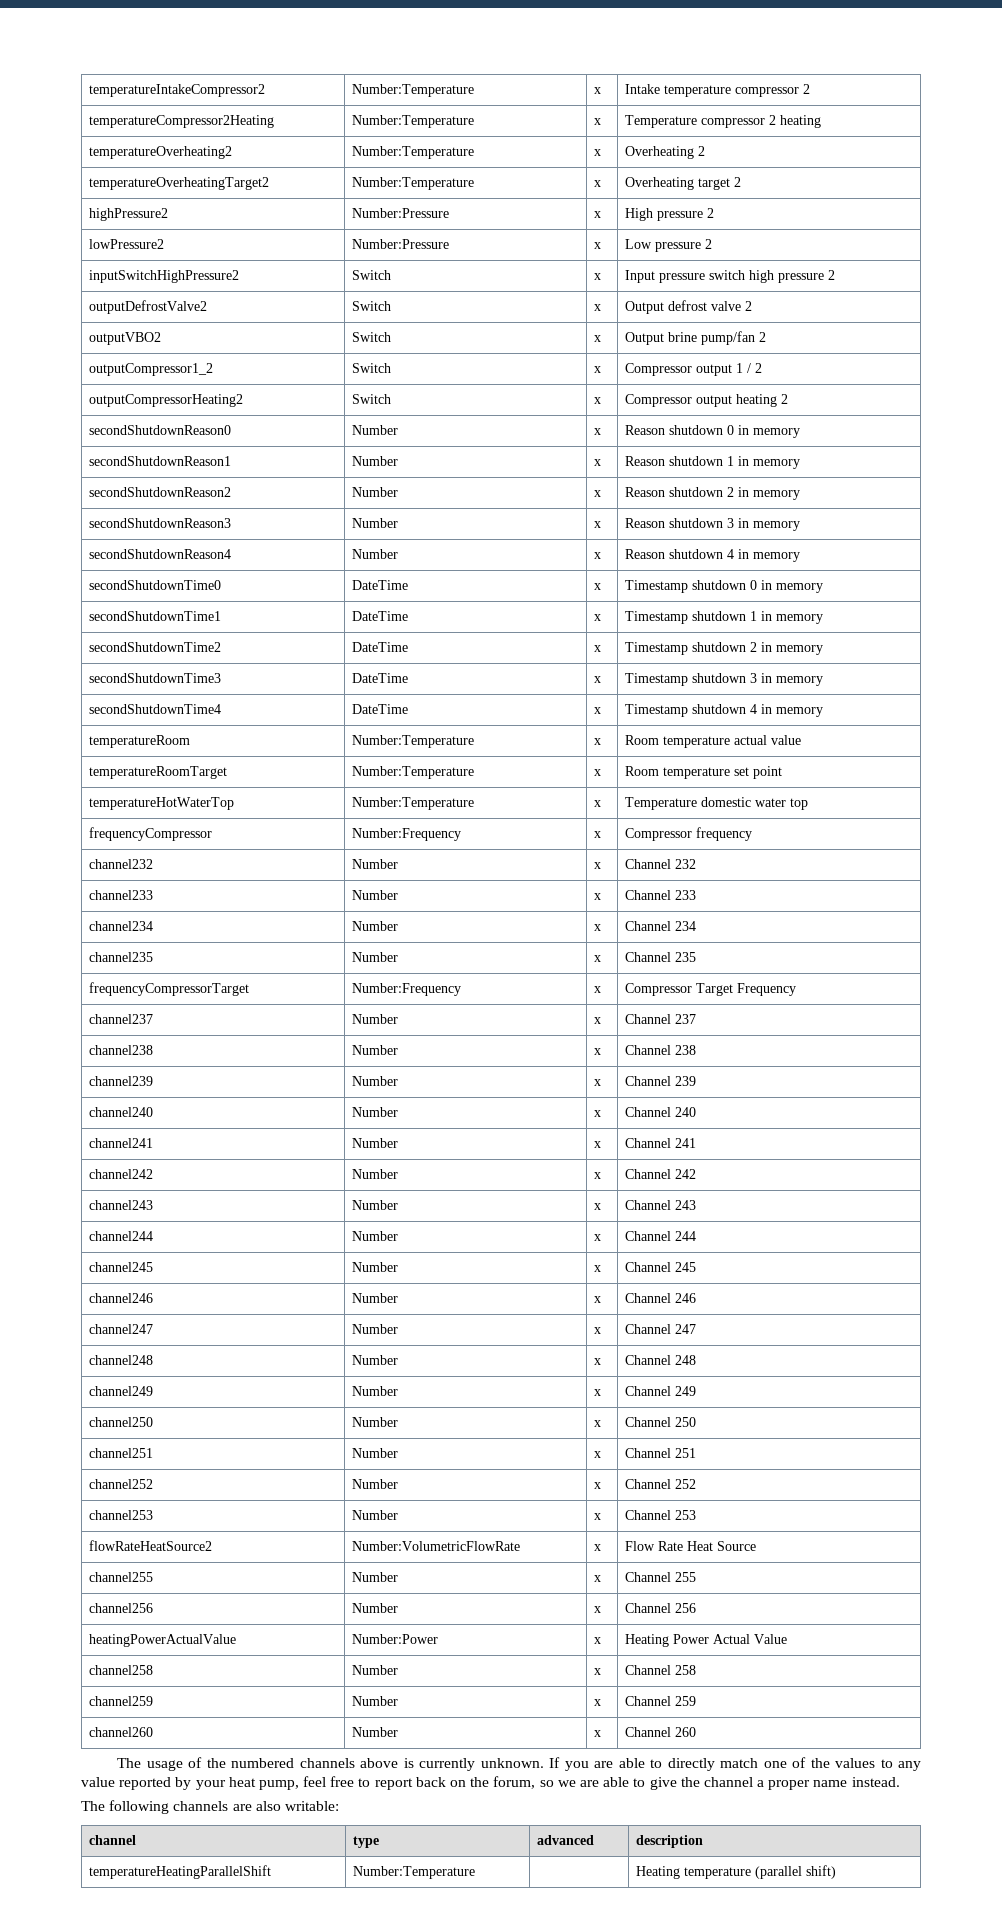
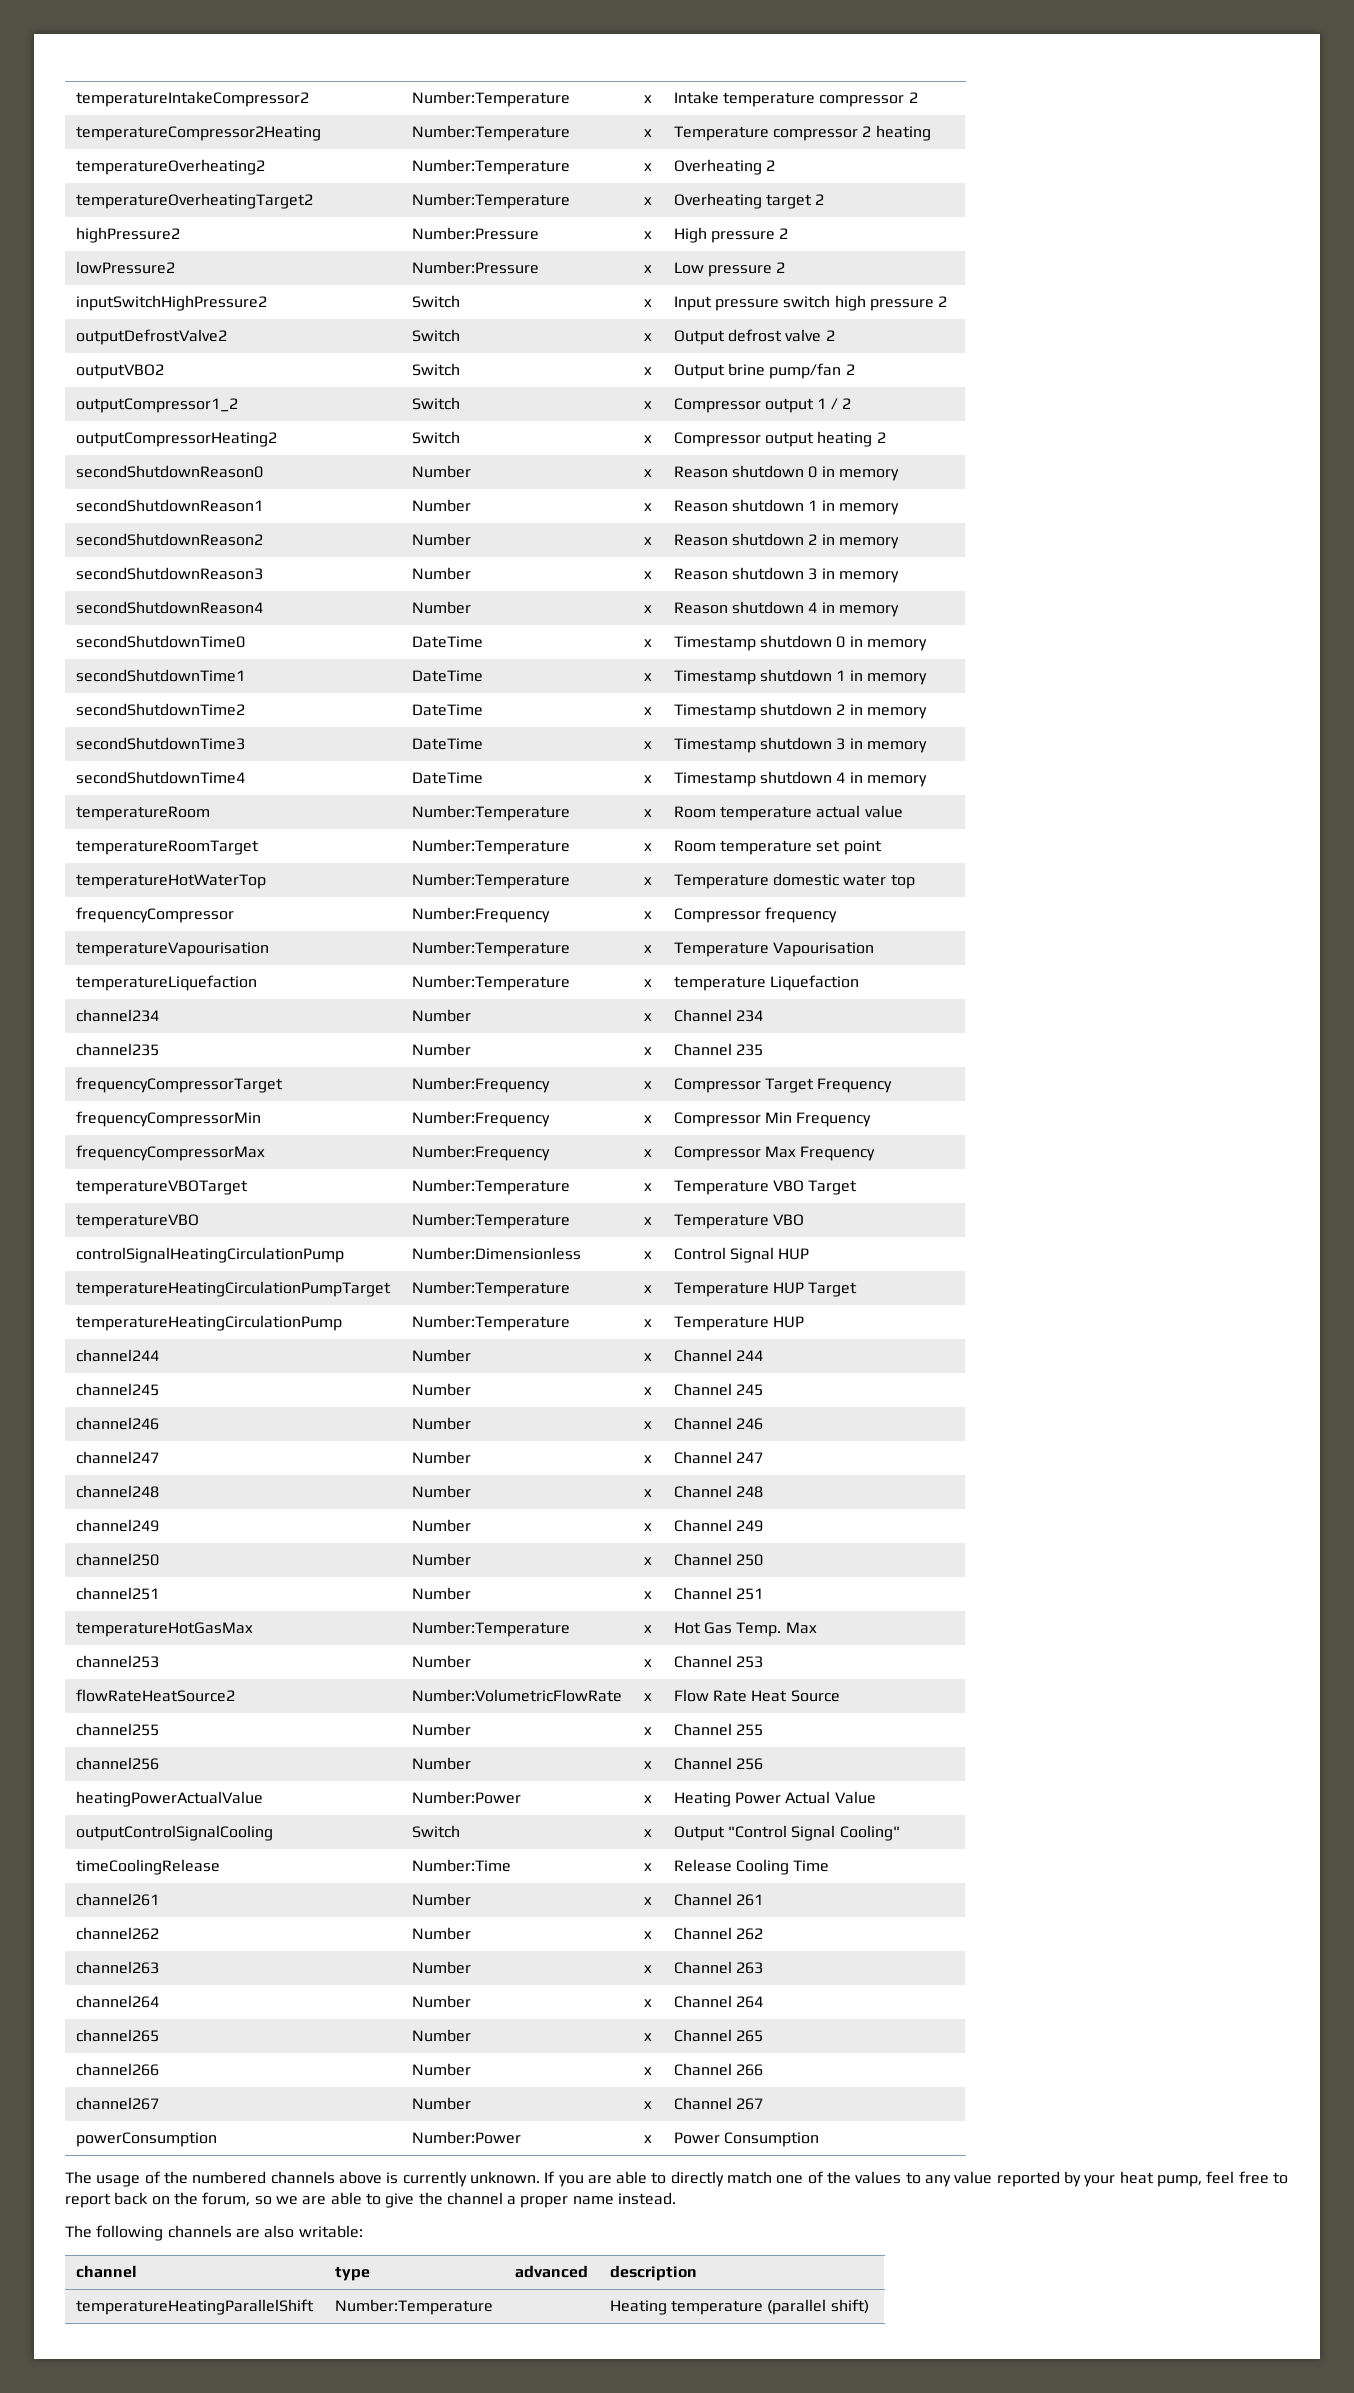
[89,859,154,869] [352,859,399,869] [594,862,602,869] [625,859,697,869] [89,890,154,900] [352,890,399,900] [594,893,602,900] [625,890,697,900] channel232 | Number | x | Channel 232 // channel233 | Number | x | Channel 233 -> [75,942,269,957] [411,941,570,957] [643,945,652,953] [673,942,874,957] [75,975,257,991] [411,975,570,991] [643,979,652,987] [673,975,859,991] temperatureVapourisation | Number:Temperature | x | Temperature Vapourisation // temperatureLiquefaction | Number:Temperature | x | temperature Liquefaction
[89,1014,154,1024] [352,1014,399,1024] [594,1017,602,1024] [625,1014,697,1024] [89,1045,154,1055] [352,1045,399,1055] [594,1048,602,1055] [625,1045,697,1055] [89,1076,154,1086] [352,1076,399,1086] [594,1079,602,1086] [625,1076,697,1086] [89,1107,154,1117] [352,1107,399,1117] [594,1110,602,1117] [625,1107,697,1117] [89,1138,154,1148] [352,1138,399,1148] [594,1141,602,1148] [625,1138,697,1148] [89,1169,154,1179] [352,1169,399,1179] [594,1172,602,1179] [625,1169,697,1179] [89,1200,154,1210] [352,1200,399,1210] [594,1203,602,1210] [625,1200,697,1210] channel237 | Number | x | Channel 237 // channel238 | Number | x | Channel 238 // channel239 | Number | x | Channel 239 // channel240 | Number | x | Channel 240 // channel241 | Number | x | Channel 241 // channel242 | Number | x | Channel 242 // channel243 | Number | x | Channel 243 -> [75,1111,261,1127] [411,1111,550,1127] [643,1115,652,1123] [673,1112,872,1127] [75,1145,265,1161] [411,1145,550,1161] [643,1149,652,1157] [673,1146,876,1161] [75,1180,248,1195] [411,1179,570,1195] [643,1183,652,1191] [673,1180,858,1195] [75,1214,199,1229] [411,1213,570,1229] [643,1217,652,1225] [673,1214,804,1229] [75,1247,344,1263] [411,1247,581,1260] [643,1251,652,1259] [673,1247,810,1263] [75,1281,391,1297] [411,1281,570,1297] [643,1285,652,1293] [673,1282,858,1297] [75,1315,342,1331] [411,1315,570,1331] [643,1319,652,1327] [673,1316,804,1331] frequencyCompressorMin | Number:Frequency | x | Compressor Min Frequency // frequencyCompressorMax | Number:Frequency | x | Compressor Max Frequency // temperatureVBOTarget | Number:Temperature | x | Temperature VBO Target // temperatureVBO | Number:Temperature | x | Temperature VBO // controlSignalHeatingCirculationPump | Number:Dimensionless | x | Control Signal HUP // temperatureHeatingCirculationPumpTarget | Number:Temperature | x | Temperature HUP Target // temperatureHeatingCirculationPump | Number:Temperature | x | Temperature HUP
[89,1479,154,1489] [352,1479,399,1489] [594,1482,602,1489] [625,1479,697,1489] channel252 | Number | x | Channel 252 -> [75,1622,253,1637] [411,1621,570,1637] [643,1625,652,1633] [673,1622,817,1637] temperatureHotGasMax | Number:Temperature | x | Hot Gas Temp. Max
[89,1665,154,1675] [352,1665,399,1675] [594,1668,602,1675] [625,1665,697,1675] [89,1696,154,1706] [352,1696,399,1706] [594,1699,602,1706] [625,1696,697,1706] [89,1727,154,1737] [352,1727,399,1737] [594,1730,602,1737] [625,1727,697,1737] channel258 | Number | x | Channel 258 // channel259 | Number | x | Channel 259 // channel260 | Number | x | Channel 260 -> [75,1825,273,1841] [411,1825,460,1838] [643,1829,652,1837] [673,1825,900,1841] [75,1859,220,1875] [411,1859,511,1872] [643,1863,652,1871] [673,1859,830,1875] [75,1893,159,1906] [411,1893,471,1906] [643,1897,652,1905] [673,1893,763,1906] [75,1927,159,1940] [411,1927,471,1940] [643,1931,652,1939] [673,1927,763,1940] [75,1961,159,1974] [411,1961,471,1974] [643,1965,652,1973] [673,1961,763,1974] [75,1995,159,2008] [411,1995,471,2008] [643,1999,652,2007] [673,1995,763,2008] [75,2029,159,2042] [411,2029,471,2042] [643,2033,652,2041] [673,2029,763,2042] [75,2063,159,2076] [411,2063,471,2076] [643,2067,652,2075] [673,2063,763,2076] [75,2097,159,2110] [411,2097,471,2110] [643,2101,652,2109] [673,2097,763,2110] [75,2132,217,2147] [411,2131,521,2144] [643,2135,652,2143] [673,2132,819,2147] outputControlSignalCooling | Switch | x | Output "Control Signal Cooling" // timeCoolingRelease | Number:Time | x | Release Cooling Time // channel261 | Number | x | Channel 261 // channel262 | Number | x | Channel 262 // channel263 | Number | x | Channel 263 // channel264 | Number | x | Channel 264 // channel265 | Number | x | Channel 265 // channel266 | Number | x | Channel 266 // channel267 | Number | x | Channel 267 // powerConsumption | Number:Power | x | Power Consumption

